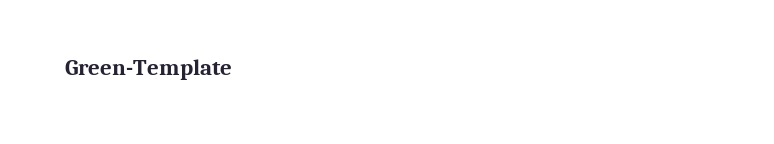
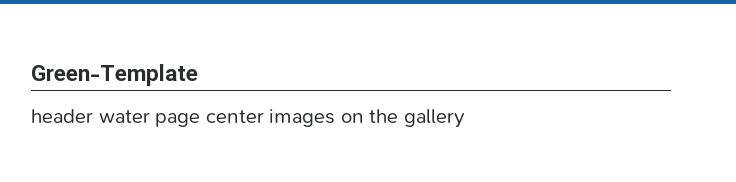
(232, 69) none -> [31,109,465,128] // header water page center images on the gallery

